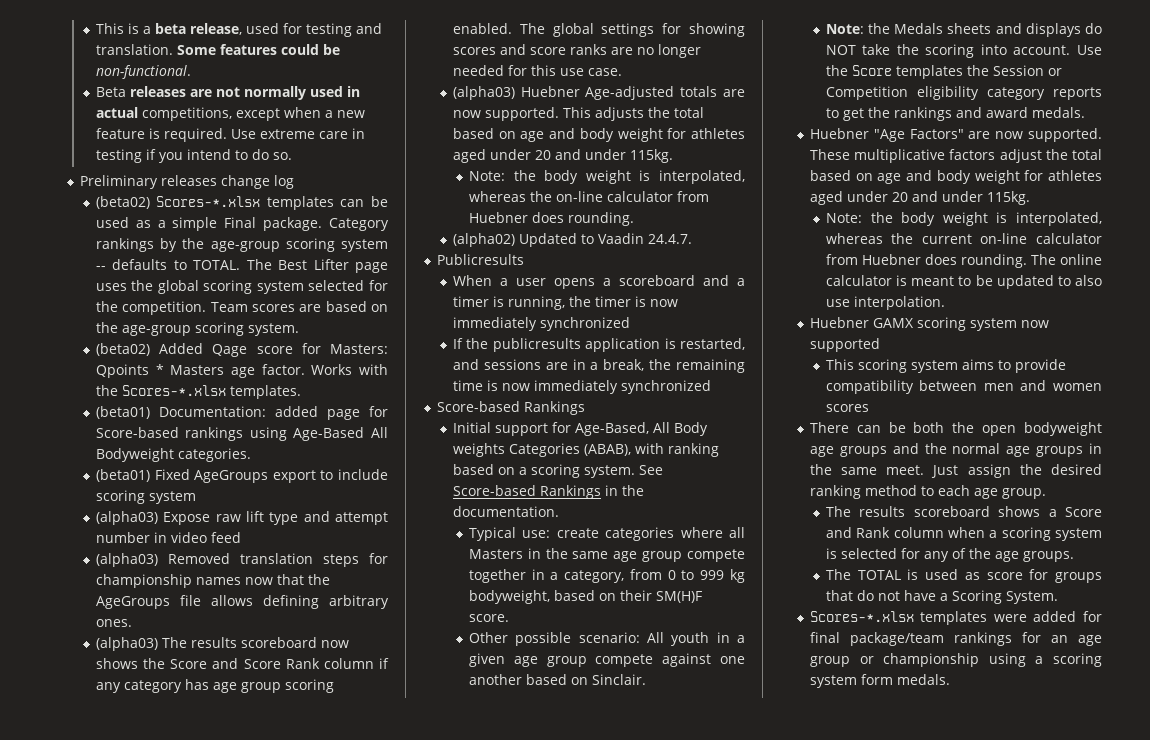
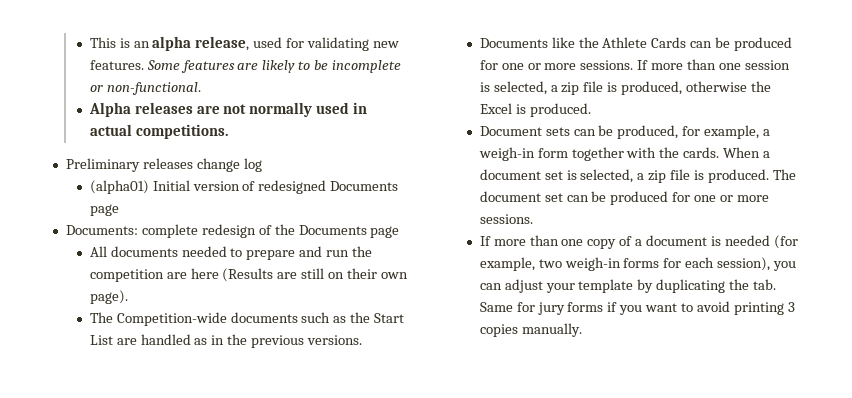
[142,23,186,34] a beta -> [133,36,192,51] an alpha
[305,23,382,37] [95,44,340,55] testing and translation. Some features could be -> [307,37,400,51] [89,60,402,73] [89,85,103,92] validating new features. Some features are likely to be incomplete or
[95,87,126,97] Beta -> [88,102,131,117] Alpha
[141,107,365,121] [95,128,365,142] [95,149,292,163] [79,175,294,189] [95,196,388,210] [95,217,389,231] [95,238,388,252] [95,259,388,273] [95,280,388,294] [95,301,388,315] [95,322,299,336] [95,343,388,357] [95,364,388,378] [95,385,301,399] [95,406,388,420] [95,427,388,441] [95,448,251,462] [95,469,388,483] [95,490,196,504] [95,511,388,525] [95,532,241,543] [95,553,388,567] [95,574,330,588] [95,595,389,609] [95,619,132,627] [95,637,349,651] [95,658,389,669] [95,679,334,693] [452,23,745,37] [452,44,701,58] [452,65,622,76] [452,86,745,100] [452,107,704,121] [452,128,745,142] [452,149,673,163] [468,170,745,184] [468,191,709,202] [468,212,634,226] [452,233,692,247] [436,254,524,265] [452,275,745,289] [452,296,678,310] [452,317,630,331] [452,338,745,352] [452,359,745,373] [452,380,711,394] [436,401,585,415] [452,422,708,436] [452,443,719,457] [452,464,663,478] [452,485,644,499] [452,506,559,517] [468,527,745,541] [468,548,745,562] [468,569,746,583] [468,590,702,604] [468,614,509,622] [468,632,745,646] [468,653,745,667] [468,674,646,685] [825,23,1102,37] [825,44,1102,58] [825,65,1062,79] [825,86,1102,100] [825,107,1085,121] [809,128,1102,142] [809,149,1102,163] [809,170,1102,184] [809,191,1030,205] [825,212,1102,226] [825,233,1102,244] [825,254,1102,268] [825,275,1102,289] [825,296,945,310] [809,317,1049,331] [809,338,880,352] [825,359,1066,373] [825,380,1102,394] [825,404,869,412] [809,422,1102,436] [809,443,1102,457] [809,464,1102,478] [809,485,1046,499] [825,506,1102,517] [825,527,1102,541] [825,548,1074,562] [825,569,1102,583] [825,590,1058,604] [809,611,1102,625] [809,632,1102,646] [809,653,1102,667] [809,674,950,688] competitions, except when a new feature is required. Use extreme care in testing if you intend to do so. // Preliminary releases change log // (beta02) Scores-*.xlsx templates can be used as a simple Final package. Category rankings by the age-group scoring system -- defaults to TOTAL. The Best Lifter page uses the global scoring system selected for the competition. Team scores are based on the age-group scoring system. // (beta02) Added Qage score for Masters: Qpoints * Masters age factor. Works with the Scores-*.xlsx templates. // (beta01) Documentation: added page for Score-based rankings using Age-Based All Bodyweight categories. // (beta01) Fixed AgeGroups export to include scoring system // (alpha03) Expose raw lift type and attempt number in video feed // (alpha03) Removed translation steps for championship names now that the AgeGroups file allows defining arbitrary ones. // (alpha03) The results scoreboard now shows the Score and Score Rank column if any category has age group scoring enabled. The global settings for showing scores and score ranks are no longer needed for this use case. // (alpha03) Huebner Age-adjusted totals are now supported. This adjusts the total based on age and body weight for athletes aged under 20 and under 115kg. // Note: the body weight is interpolated, whereas the on-line calculator from Huebner does rounding. // (alpha02) Updated to Vaadin 24.4.7. // Publicresults // When a user opens a scoreboard and a timer is running, the timer is now immediately synchronized // If the publicresults application is restarted, and sessions are in a break, the remaining time is now immediately synchronized // Score-based Rankings // Initial support for Age-Based, All Body weights Categories (ABAB), with ranking based on a scoring system. See Score-based Rankings in the documentation. // Typical use: create categories where all Masters in the same age group compete together in a category, from 0 to 999 kg bodyweight, based on their SM(H)F score. // Other possible scenario: All youth in a given age group compete against one another based on Sinclair. // Note: the Medals sheets and displays do NOT take the scoring into account. Use the Score templates the Session or Competition eligibility category reports to get the rankings and award medals. // Huebner "Age Factors" are now supported. These multiplicative factors adjust the total based on age and body weight for athletes aged under 20 and under 115kg. // Note: the body weight is interpolated, whereas the current on-line calculator from Huebner does rounding. The online calculator is meant to be updated to also use interpolation. // Huebner GAMX scoring system now supported // This scoring system aims to provide compatibility between men and women scores // There can be both the open bodyweight age groups and the normal age groups in the same meet. Just assign the desired ranking method to each age group. // The results scoreboard shows a Score and Rank column when a scoring system is selected for any of the age groups. // The TOTAL is used as score for groups that do not have a Scoring System. // Scores-*.xlsx templates were added for final package/team rankings for an age group or championship using a scoring system form medals. -> [135,124,228,139] [65,158,262,172] [89,180,399,194] [89,204,119,216] [65,224,400,238] [89,246,373,260] [89,268,409,282] [89,290,128,304] [89,312,405,326] [89,334,363,348] [479,37,793,51] [479,59,790,70] [479,81,772,95] [479,103,591,117] [479,125,771,139] [478,147,771,161] [479,169,796,183] [479,191,770,205] [479,214,533,224] [479,235,798,249] [479,257,797,271] [479,279,777,293] [479,301,795,315] [479,323,582,337] competitions. // Preliminary releases change log // (alpha01) Initial version of redesigned Documents page // Documents: complete redesign of the Documents page // All documents needed to prepare and run the competition are here (Results are still on their own page). // The Competition-wide documents such as the Start List are handled as in the previous versions. // Documents like the Athlete Cards can be produced for one or more sessions. If more than one session is selected, a zip file is produced, otherwise the Excel is produced. // Document sets can be produced, for example, a weigh-in form together with the cards. When a document set is selected, a zip file is produced. The document set can be produced for one or more sessions. // If more than one copy of a document is needed (for example, two weigh-in forms for each session), you can adjust your template by duplicating the tab. Same for jury forms if you want to avoid printing 3 copies manually.

